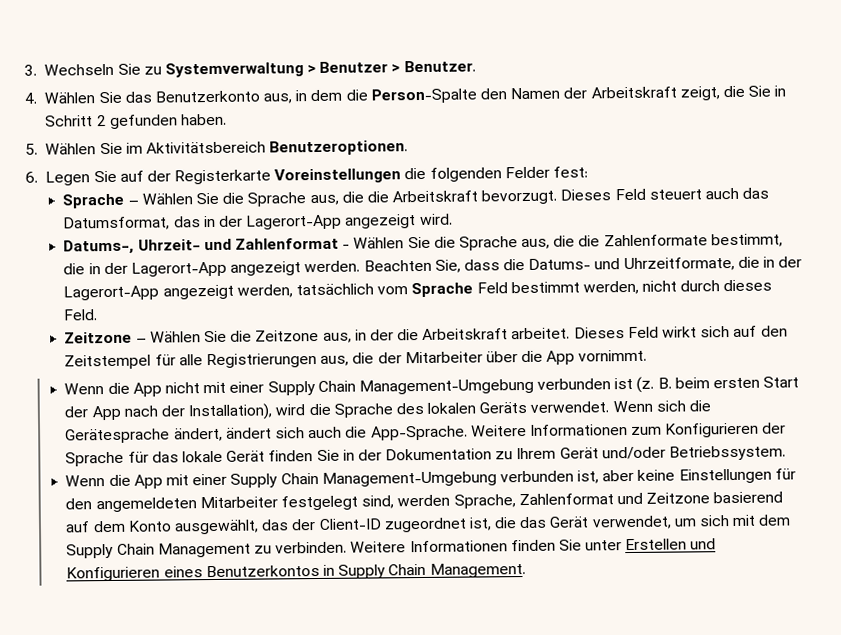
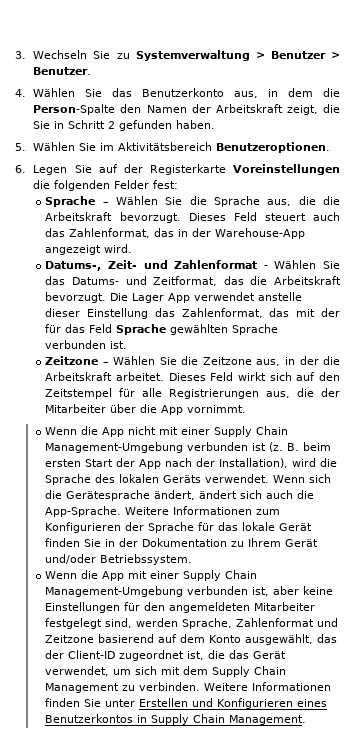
[63,216,171,231] Datumsformat, -> [69,228,151,238] Zahlenformat,
[246,214,343,230] Lagerort-App -> [215,228,306,239] Warehouse-App
[137,239,201,251] Uhrzeit- -> [108,260,138,269] Zeit-
[433,233,783,251] [63,256,803,277] [63,279,773,301] [63,309,99,321] die Sprache aus, die die Zahlenformate bestimmt, die in der Lagerort-App angezeigt werden. Beachten Sie, dass die Datums- und Uhrzeitformate, die in der Lagerort-App angezeigt werden, tatsächlich vom Sprache Feld bestimmt werden, nicht durch dieses Feld. -> [45,276,342,286] [45,292,303,303] [45,308,341,319] [45,324,279,335] [45,340,128,349] das Datums- und Zeitformat, das die Arbeitskraft bevorzugt. Die Lager App verwendet anstelle dieser Einstellung das Zahlenformat, das mit der für das Feld Sprache gewählten Sprache verbunden ist.

